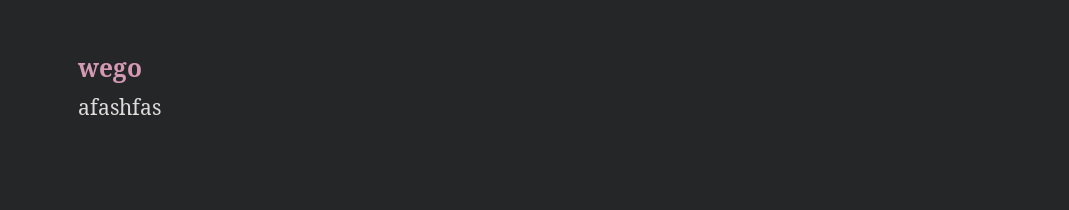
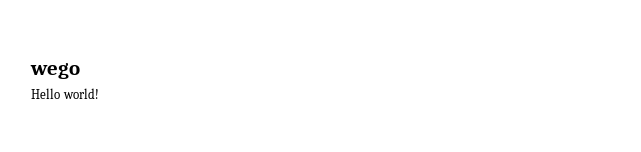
[78,98,161,115] afashfas -> [31,88,99,99] Hello world!

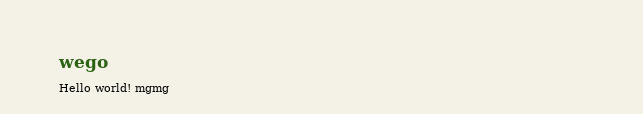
(99, 93) none -> [135,86,169,94] mgmg

